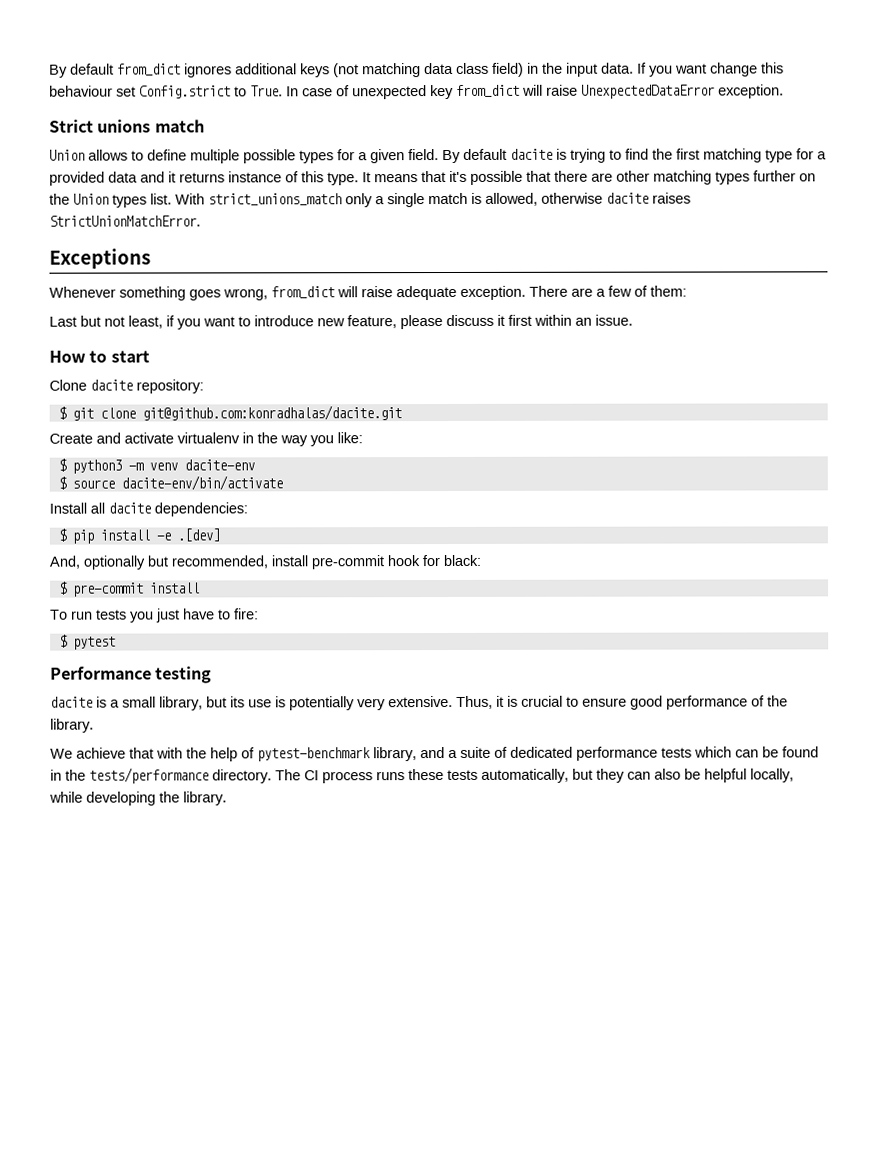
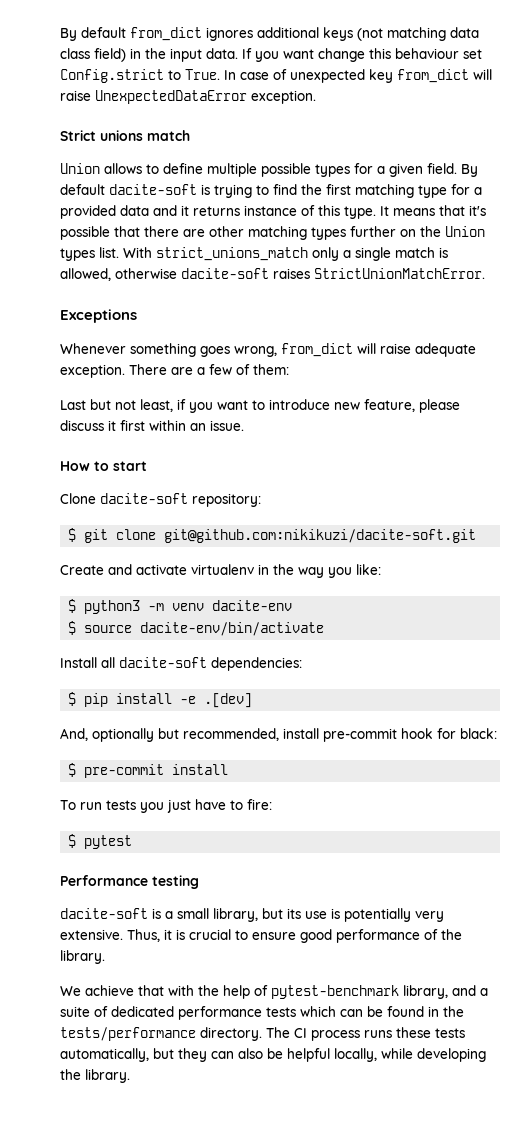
[510,148,553,160] dacite -> [109,184,197,195] dacite-soft
[606,192,649,204] dacite -> [181,268,269,279] dacite-soft
[90,379,133,391] dacite -> [100,493,188,504] dacite-soft
[141,405,402,421] git@github.com:konradhalas/dacite.git -> [164,529,477,543] git@github.com:nikikuzi/dacite-soft.git
[108,502,151,514] dacite -> [119,657,207,668] dacite-soft
[50,696,93,708] dacite -> [60,908,148,919] dacite-soft

